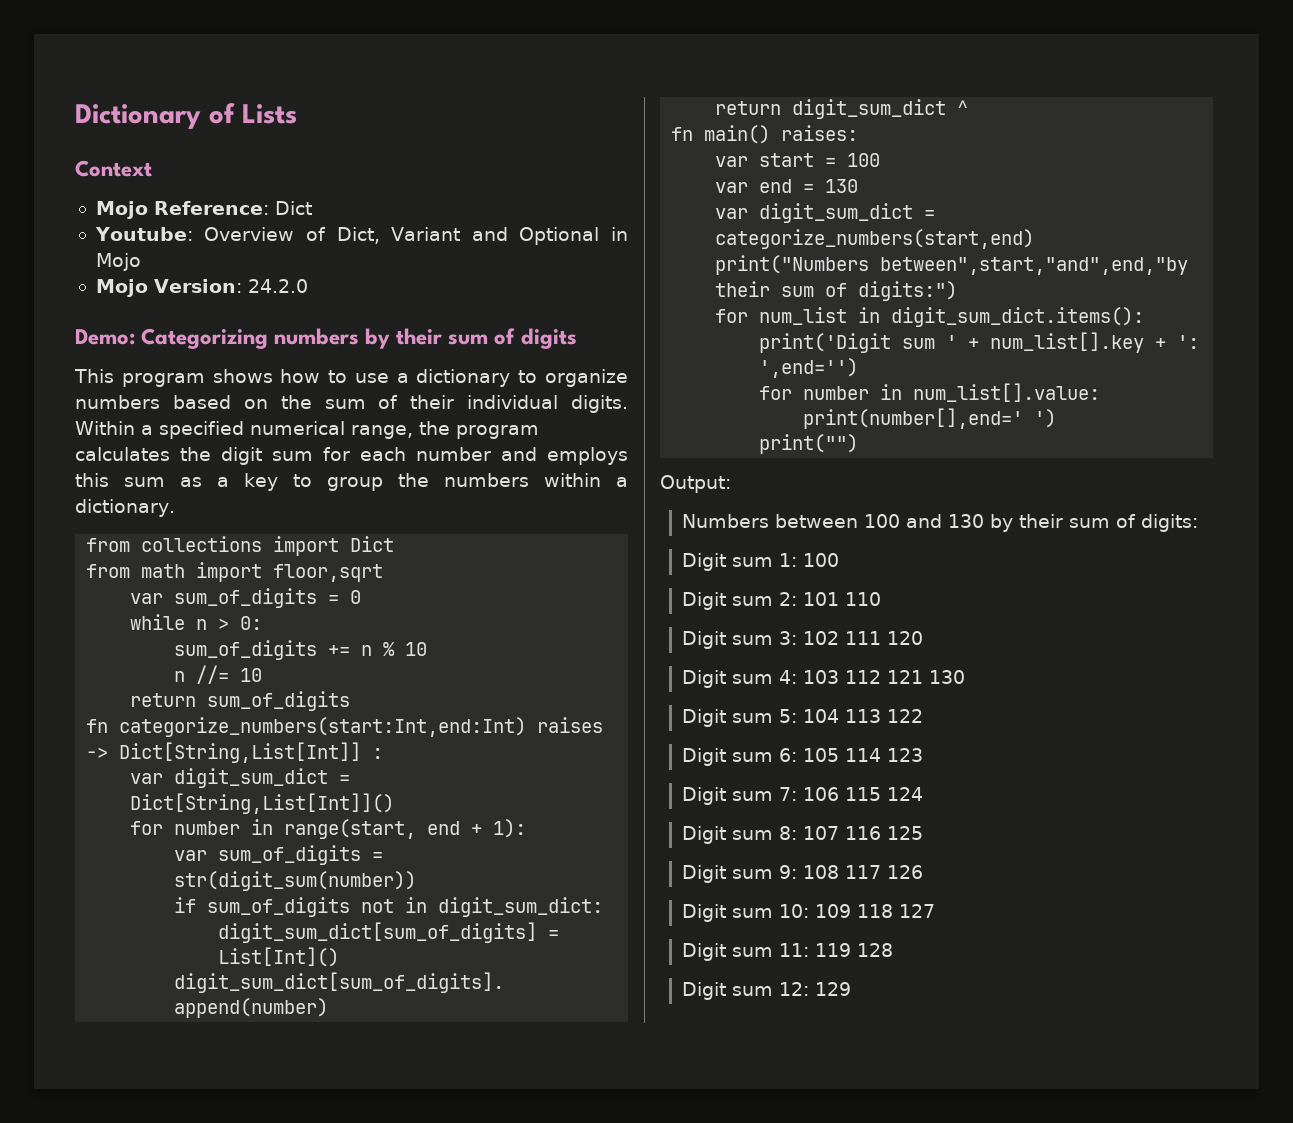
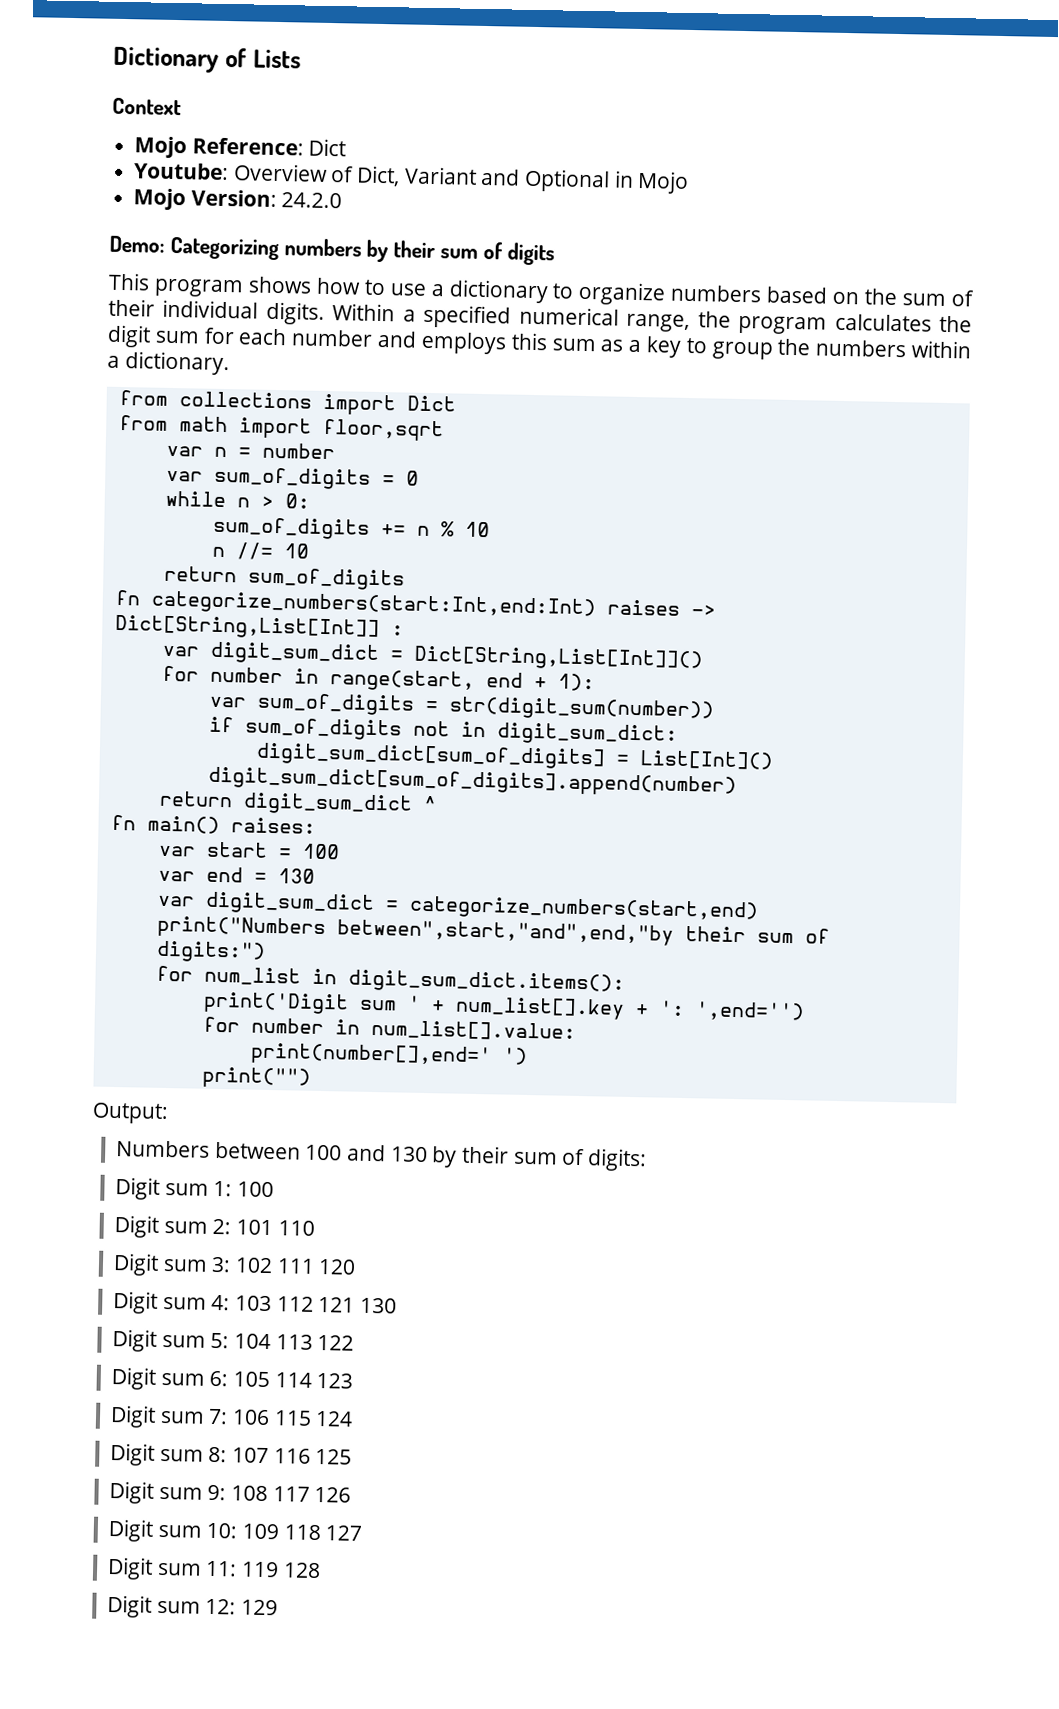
(384, 573) none -> [165,442,335,460] // var n = number

